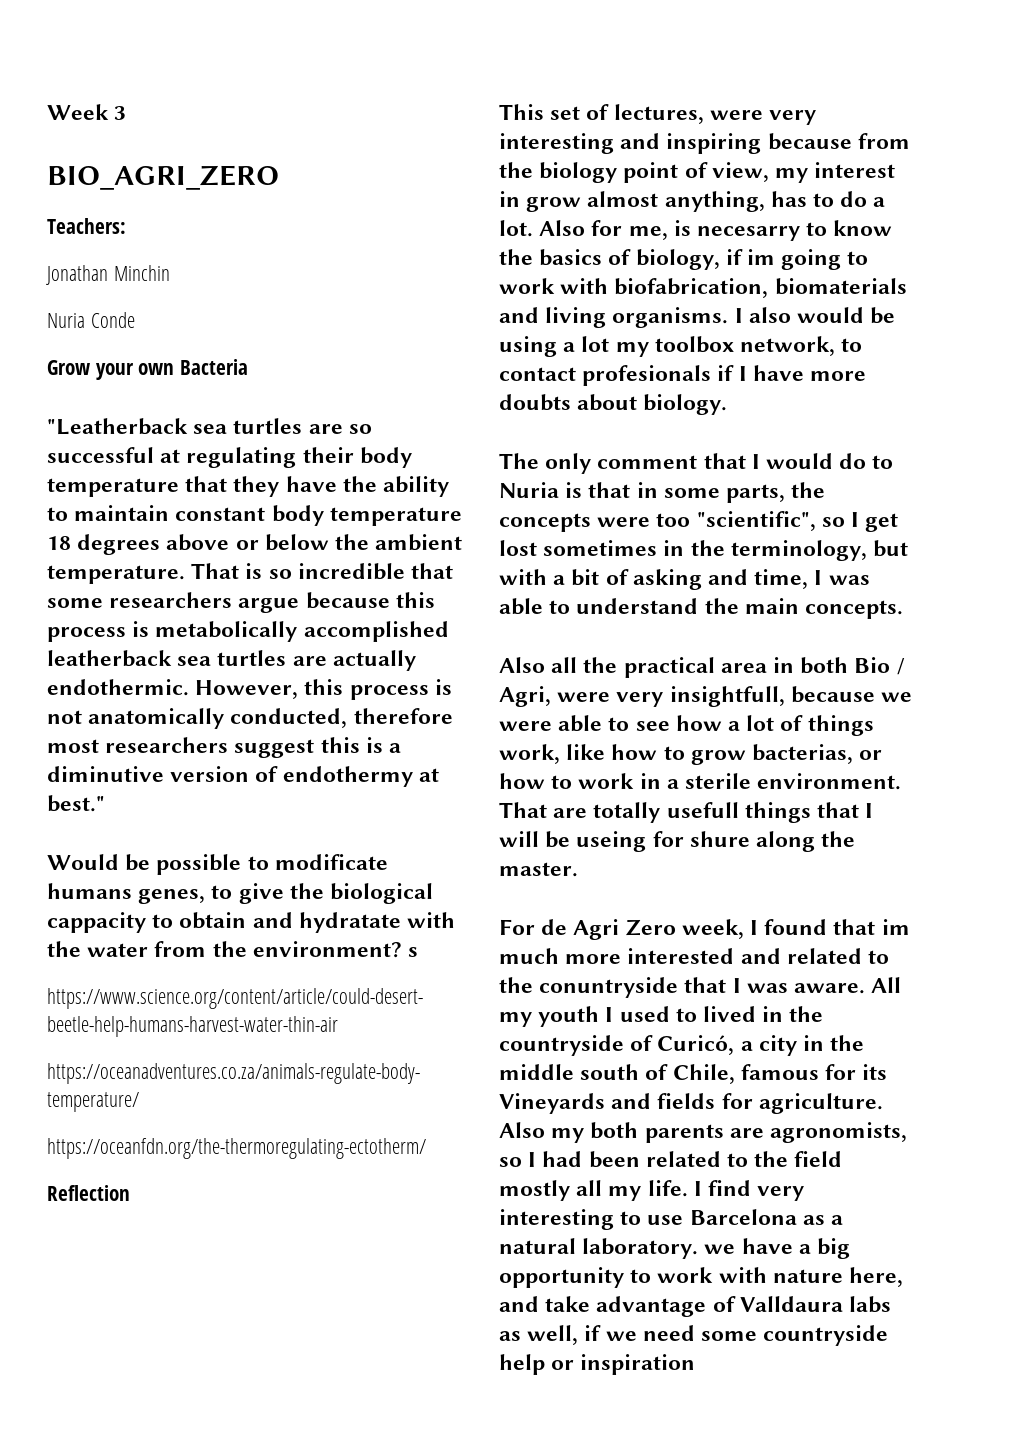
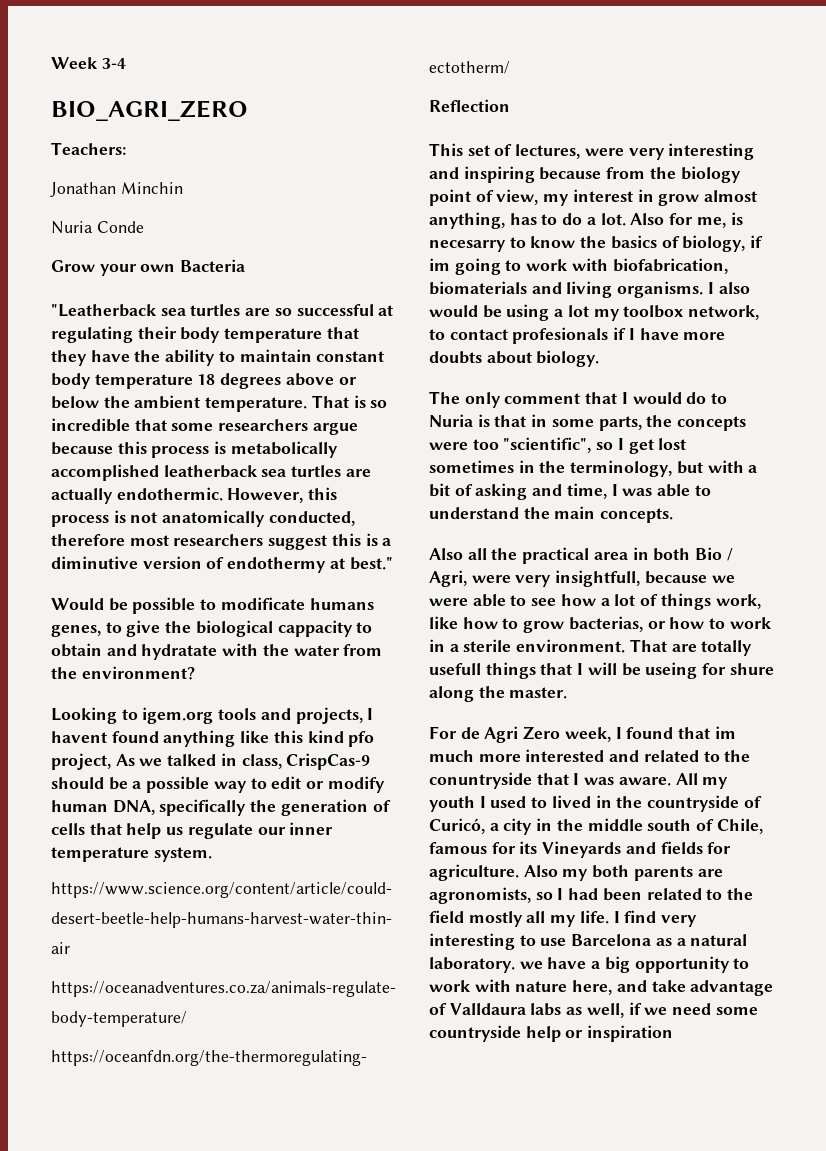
[114,106,127,120] 3 -> [101,58,126,69] 3-4
[408,947,419,957] s -> [51,707,374,724] [51,730,375,747] [51,753,371,770] [51,776,385,793] [51,799,391,816] [51,822,334,839] [51,847,212,862] // Looking to igem.org tools and projects, I havent found anything like this kind pfo project, As we talked in class, CrispCas-9 should be a possible way to edit or modify human DNA, specifically the generation of cells that help us regulate our inner temperature system.

